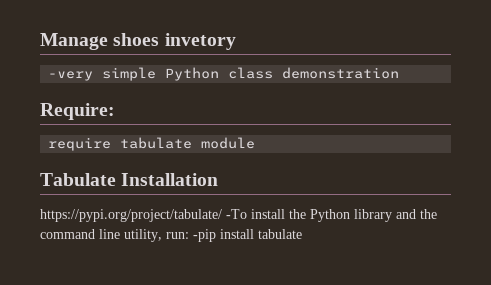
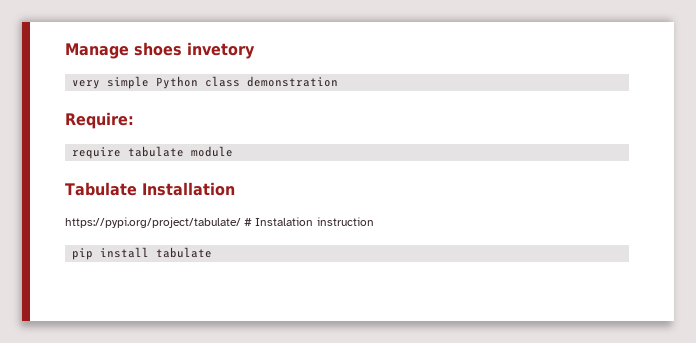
[48,71,94,81] -very -> [72,80,101,89] very
[226,209,437,222] [40,229,216,242] -To install the Python library and the command line utility, run: -pip -> [244,217,374,226] [72,248,94,260] # Instalation instruction // pip

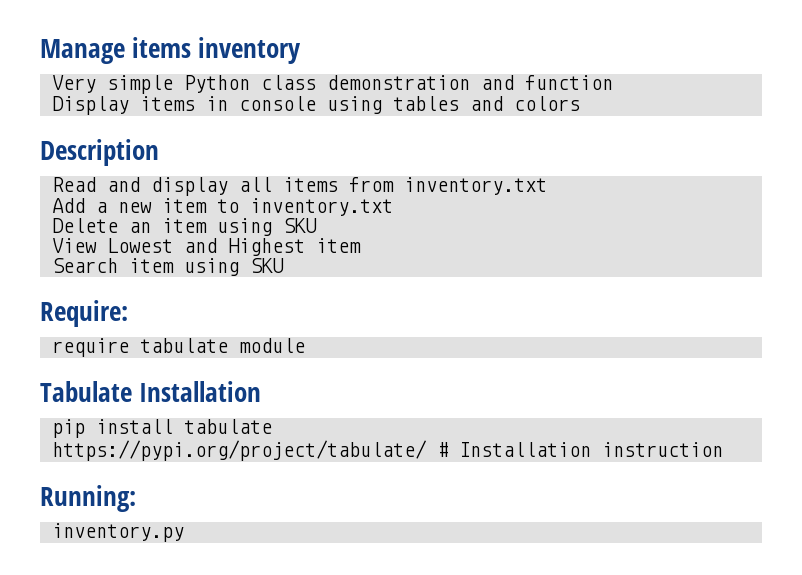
[134,42,255,59] [72,80,101,89] shoes invetory // very -> [132,37,302,64] [52,75,97,93] items inventory // Very
(339, 81) none -> [481,75,614,90] [52,96,581,115] [40,139,159,166] [52,177,548,196] [52,198,394,216] [52,218,318,236] [52,238,362,256] [52,258,285,276] and function // Display items in console using tables and colors // Description // Read and display all items from inventory.txt // Add a new item to inventory.txt // Delete an item using SKU // View Lowest and Highest item // Search item using SKU
[65,217,374,228] // https://pypi.org/project/tabulate/ # Instalation instruction -> (262, 391) none
(213, 252) none -> [52,440,724,461] [40,485,136,512] [52,523,185,542] // https://pypi.org/project/tabulate/ # Installation instruction // Running: // inventory.py

